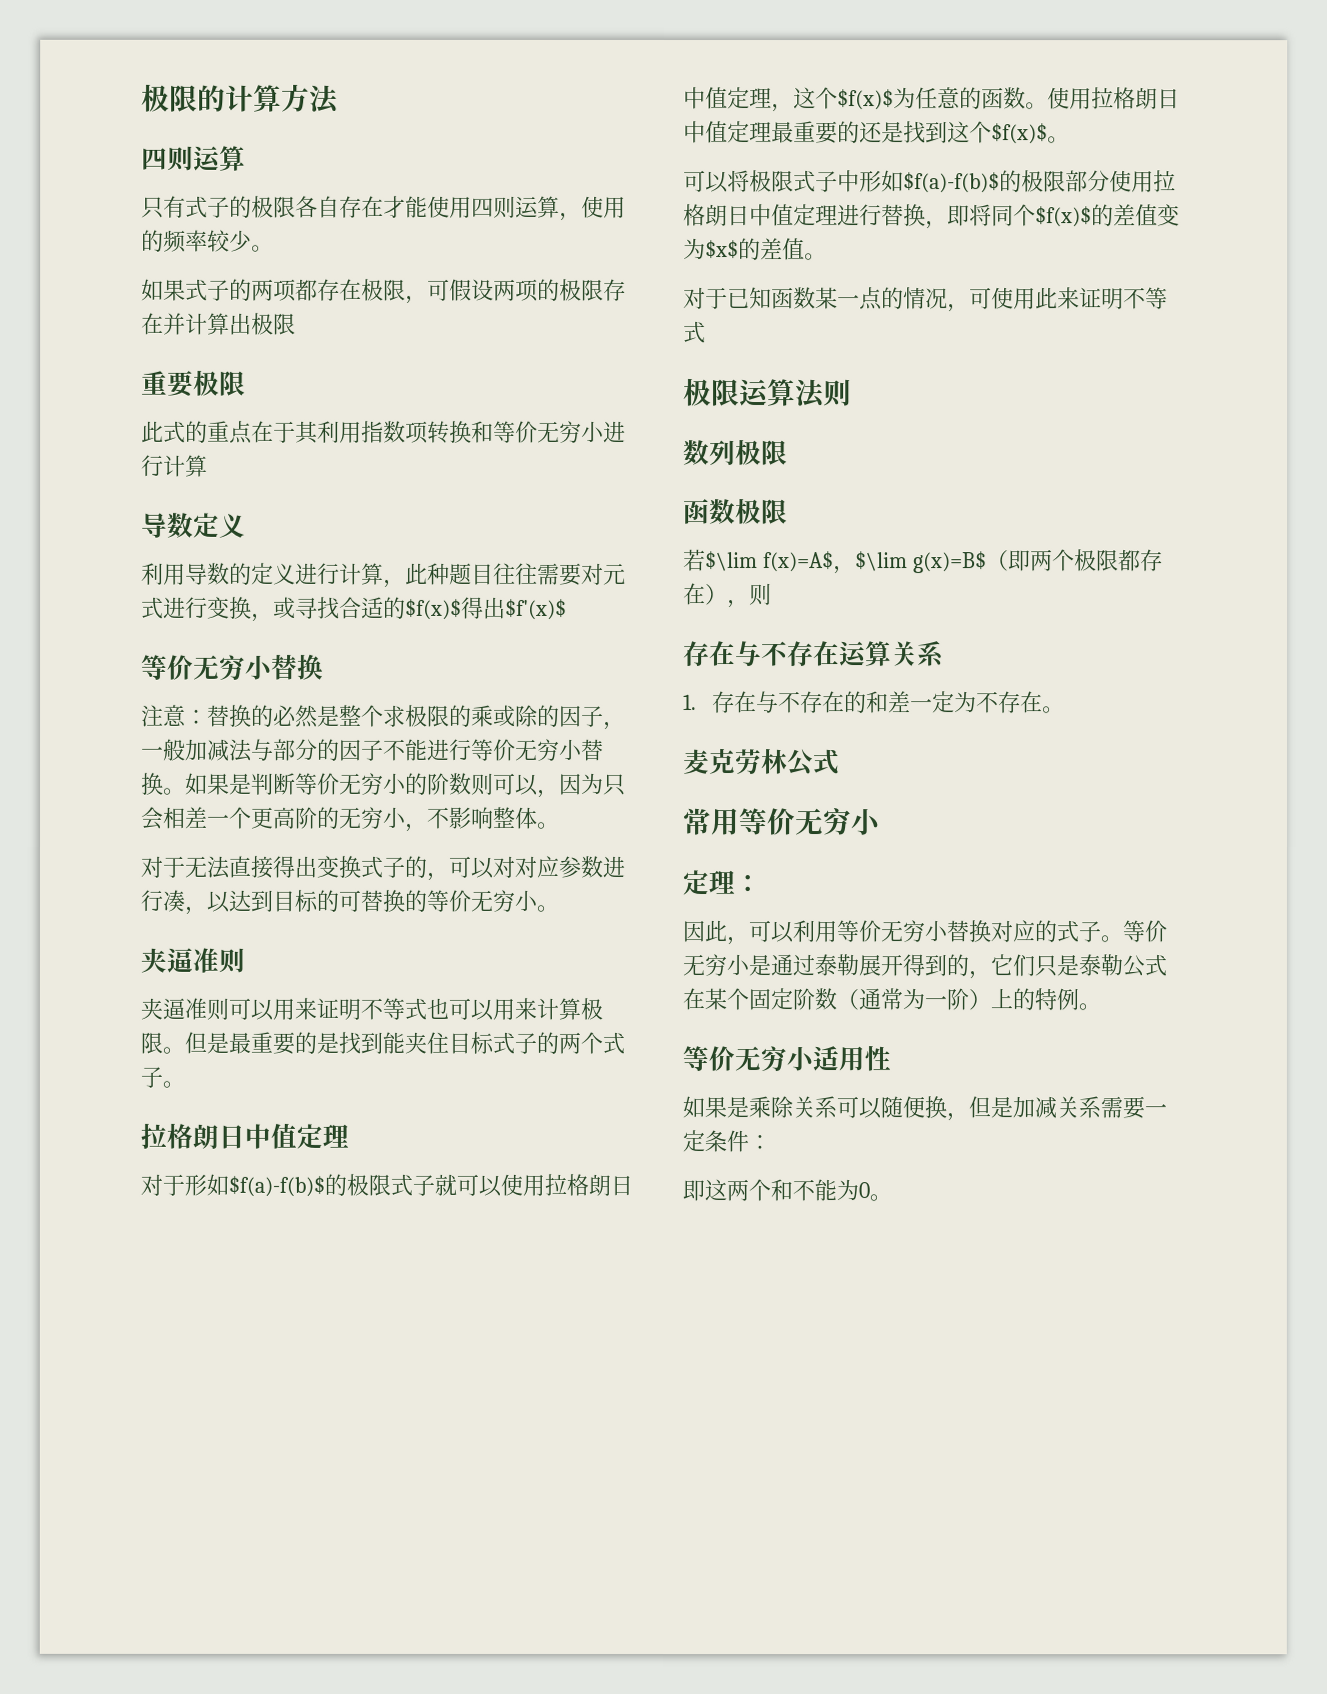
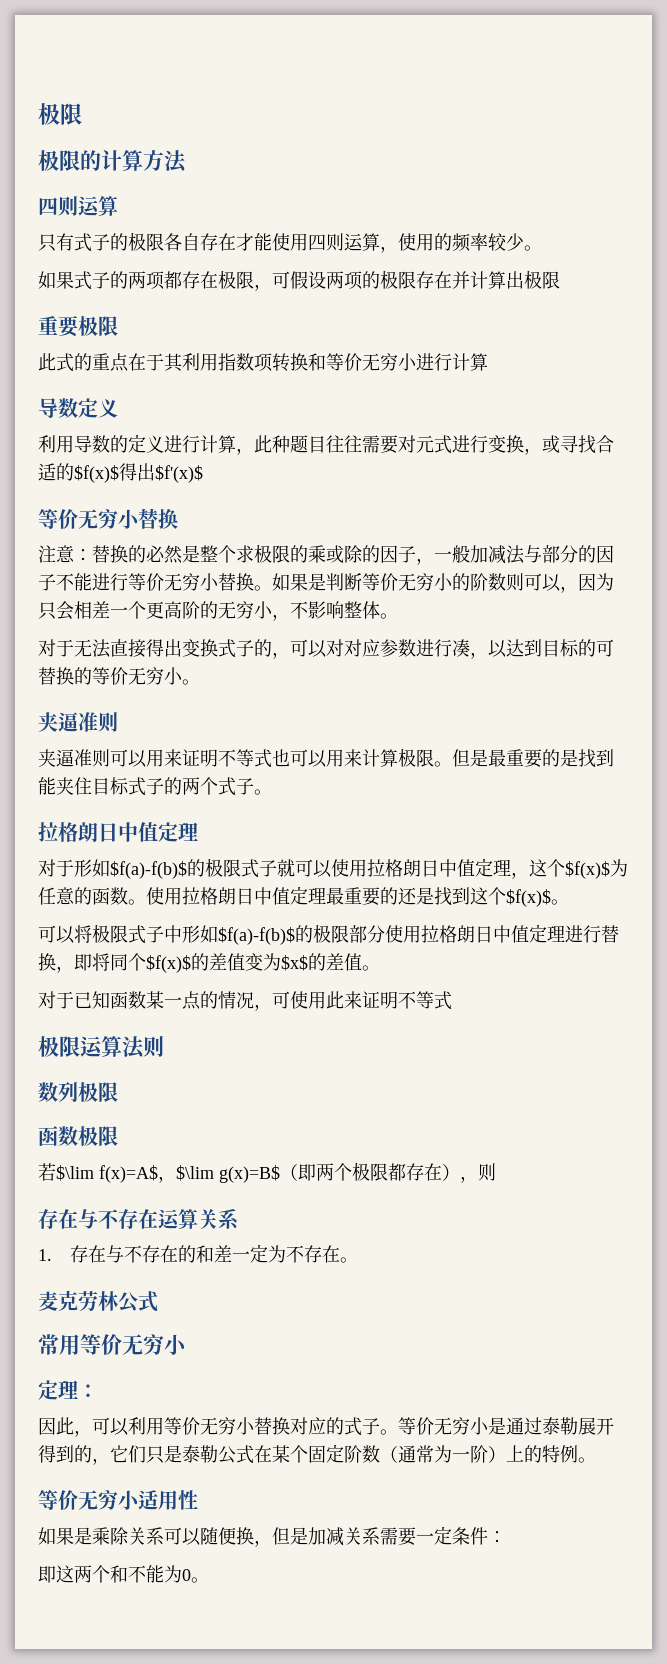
[141,83,198,112] 极限 -> [38,103,82,125] [38,150,80,171] 极限 // 极限

